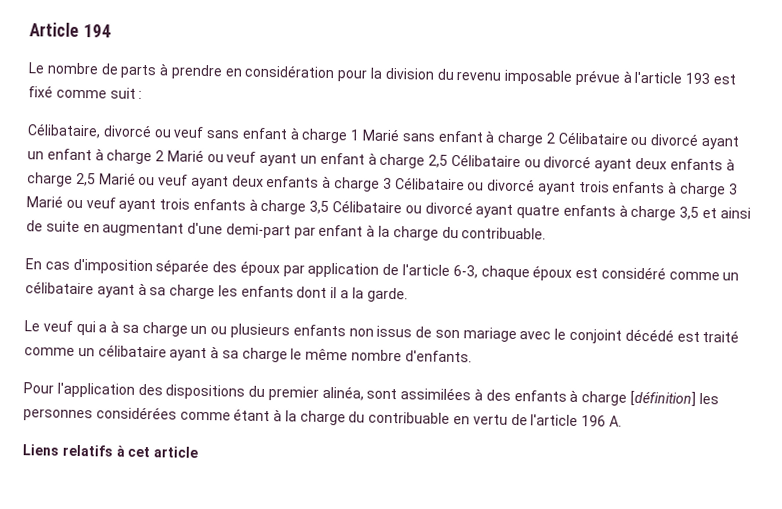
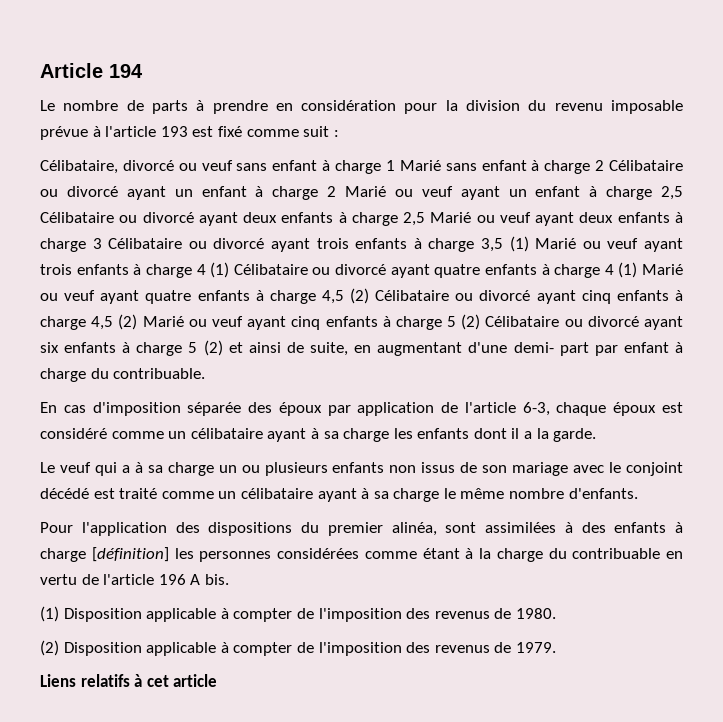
[728,183,738,195] 3 -> [481,236,529,252] 3,5 (1)
[309,200,330,215] 3,5 -> [196,262,230,278] 4 (1)
[679,206,700,220] 3,5 -> [604,262,683,278] [40,288,683,304] [40,314,683,330] [40,340,223,356] 4 (1) Marié ou veuf ayant quatre enfants à charge 4,5 (2) Célibataire ou divorcé ayant cinq enfants à charge 4,5 (2) Marié ou veuf ayant cinq enfants à charge 5 (2) Célibataire ou divorcé ayant six enfants à charge 5 (2)
[45,220,80,232] suite -> [310,342,349,356] suite,
[225,223,291,239] demi-part -> [513,342,589,356] demi- part
[378,225,391,237] la -> (684, 347) none
[608,415,622,427] A. -> [190,574,229,585] [40,606,556,622] [40,640,556,656] A bis. // (1) Disposition applicable à compter de l'imposition des revenus de 1980. // (2) Disposition applicable à compter de l'imposition des revenus de 1979.

